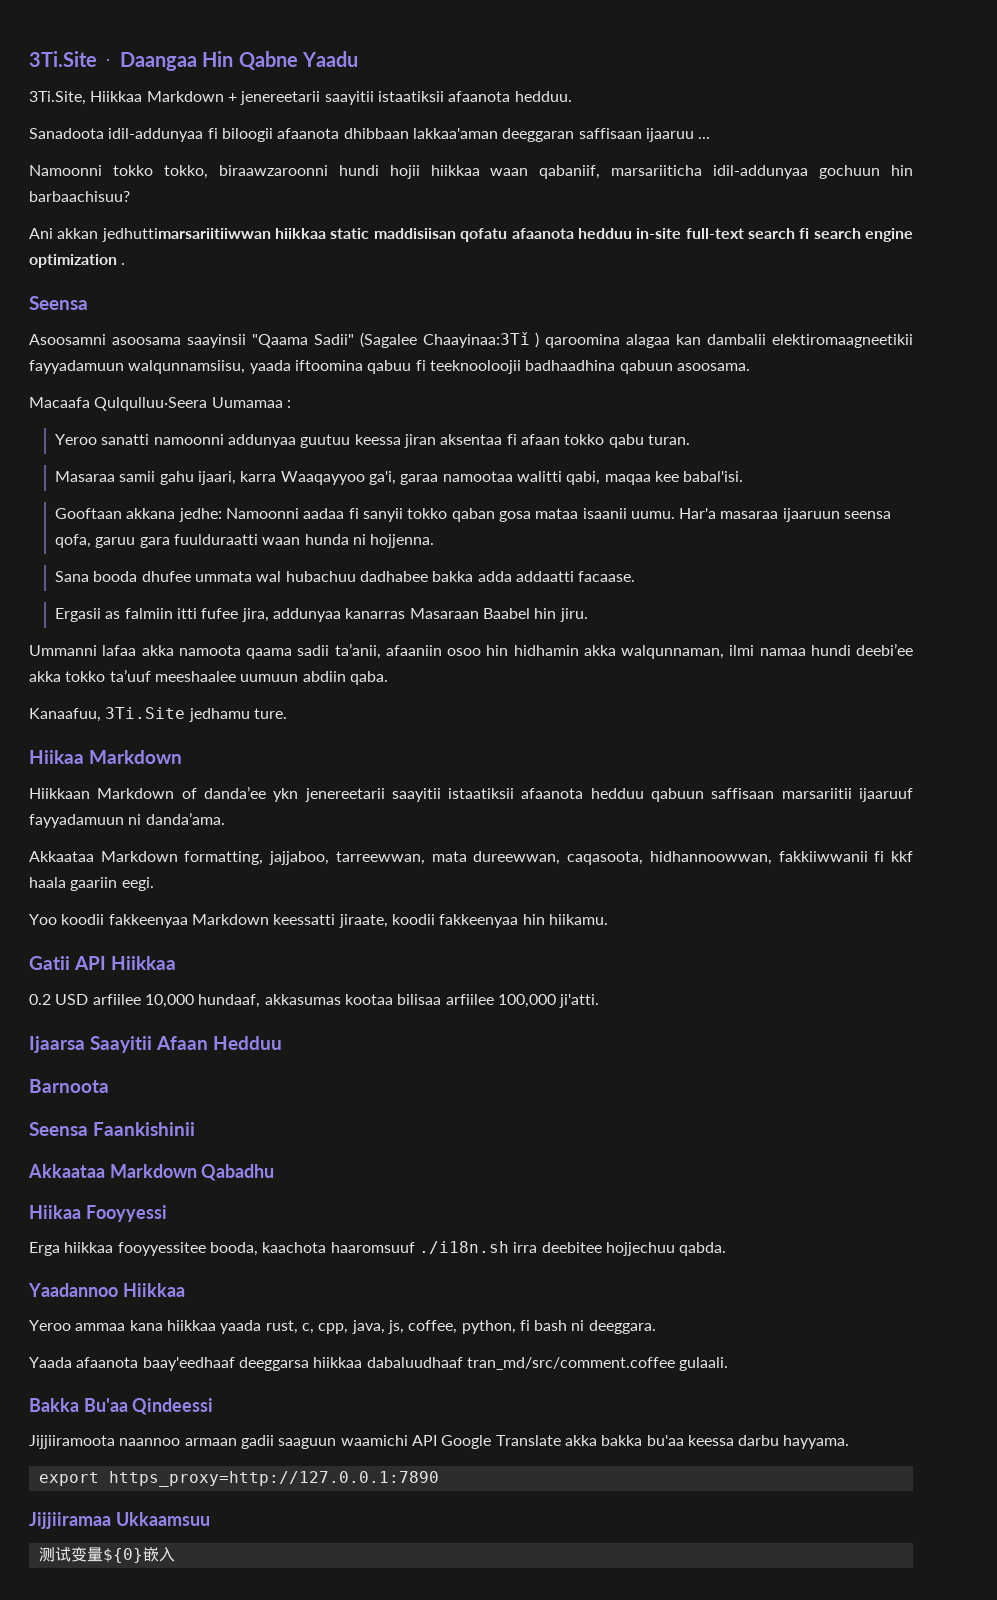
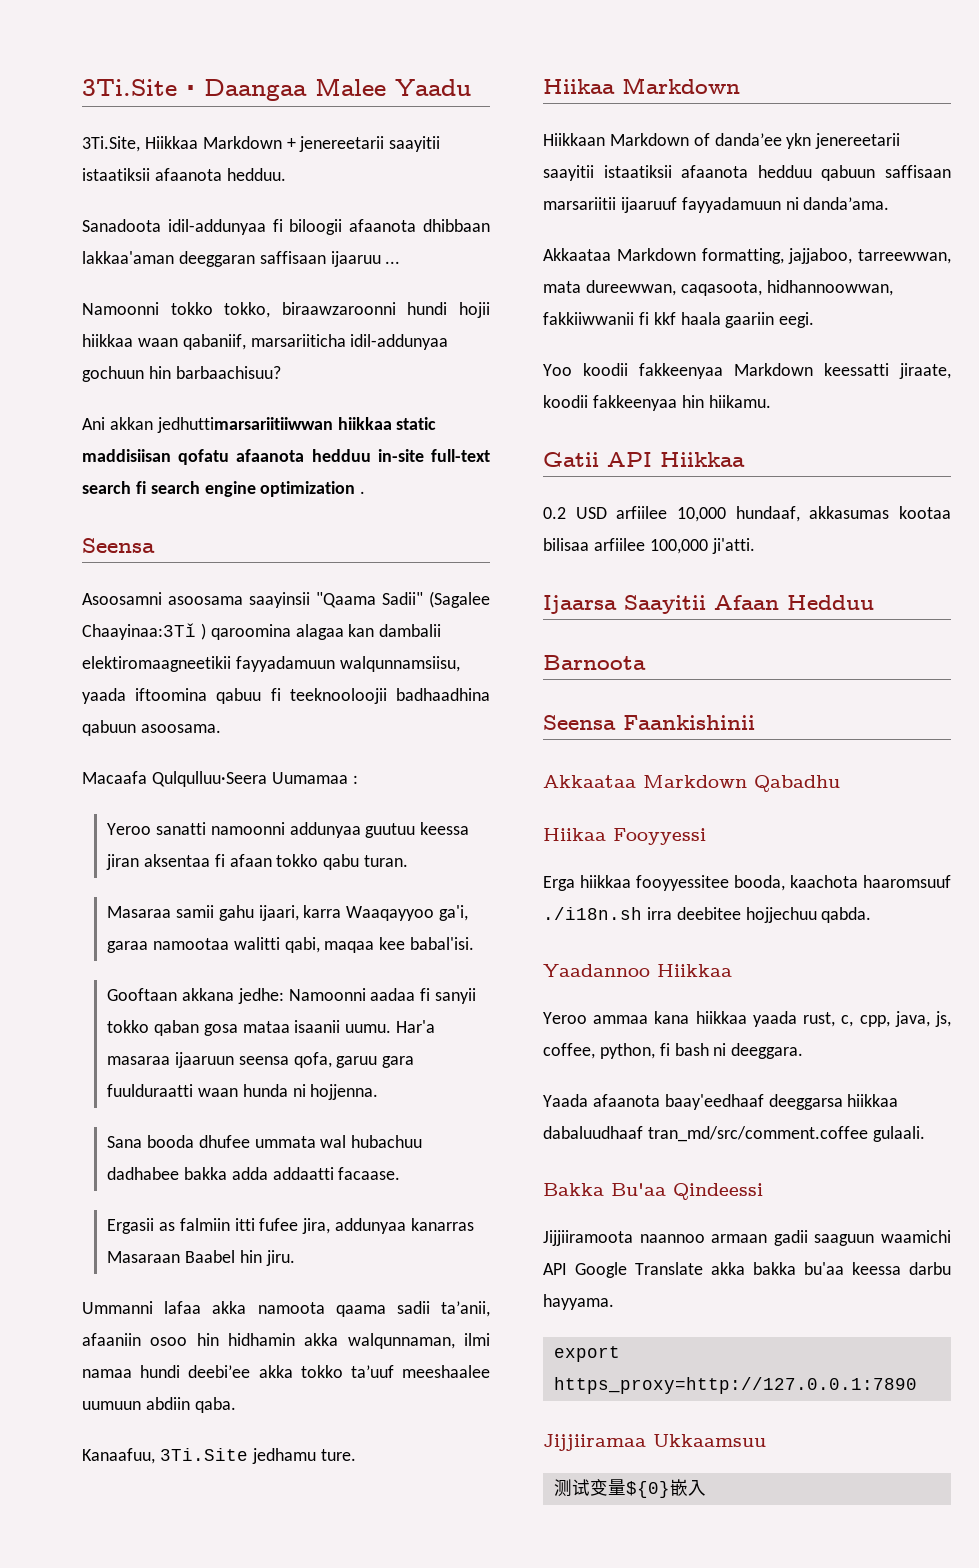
[202,51,298,70] Hin Qabne -> [315,78,386,96] Malee

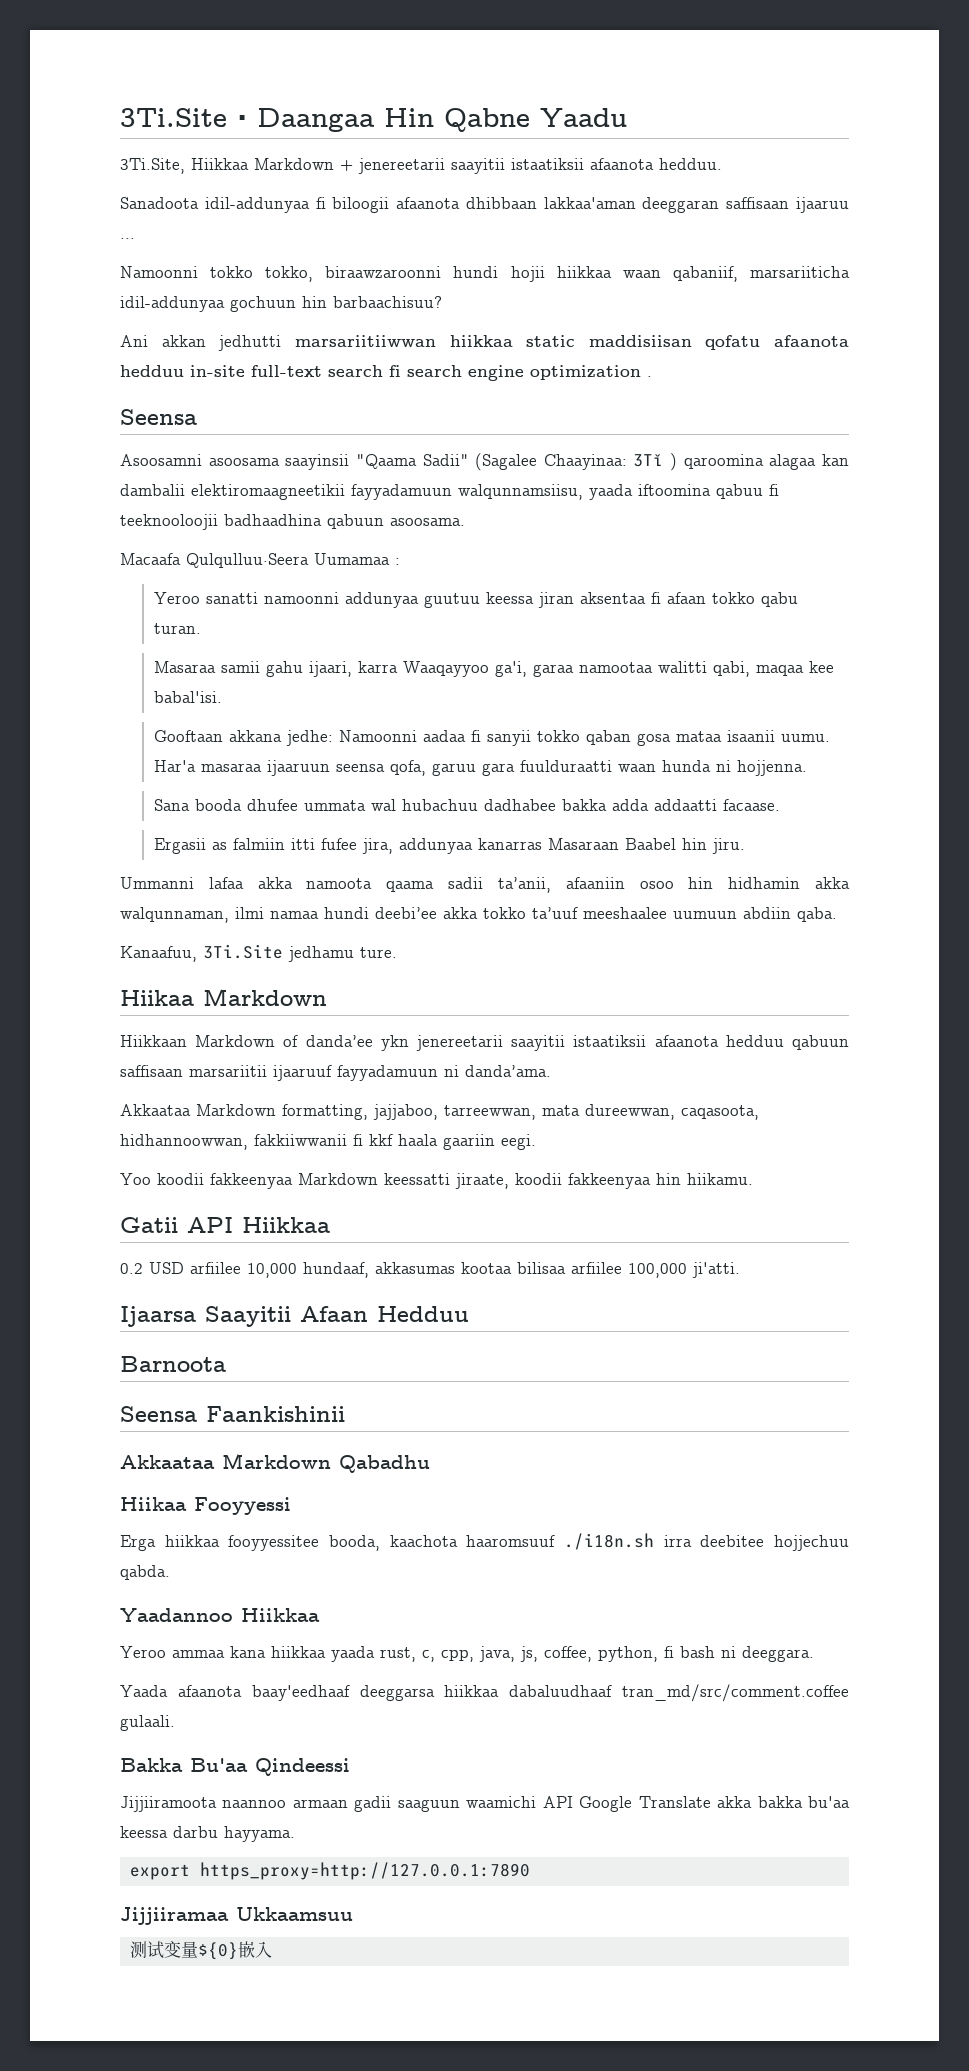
[315,78,386,96] Malee -> [384,108,530,132] Hin Qabne
[156,417,333,433] jedhuttimarsariitiiwwan -> [218,335,436,351] jedhutti marsariitiiwwan
[82,623,196,640] Chaayinaa:3Tǐ -> [543,454,664,470] Chaayinaa: 3Tǐ

